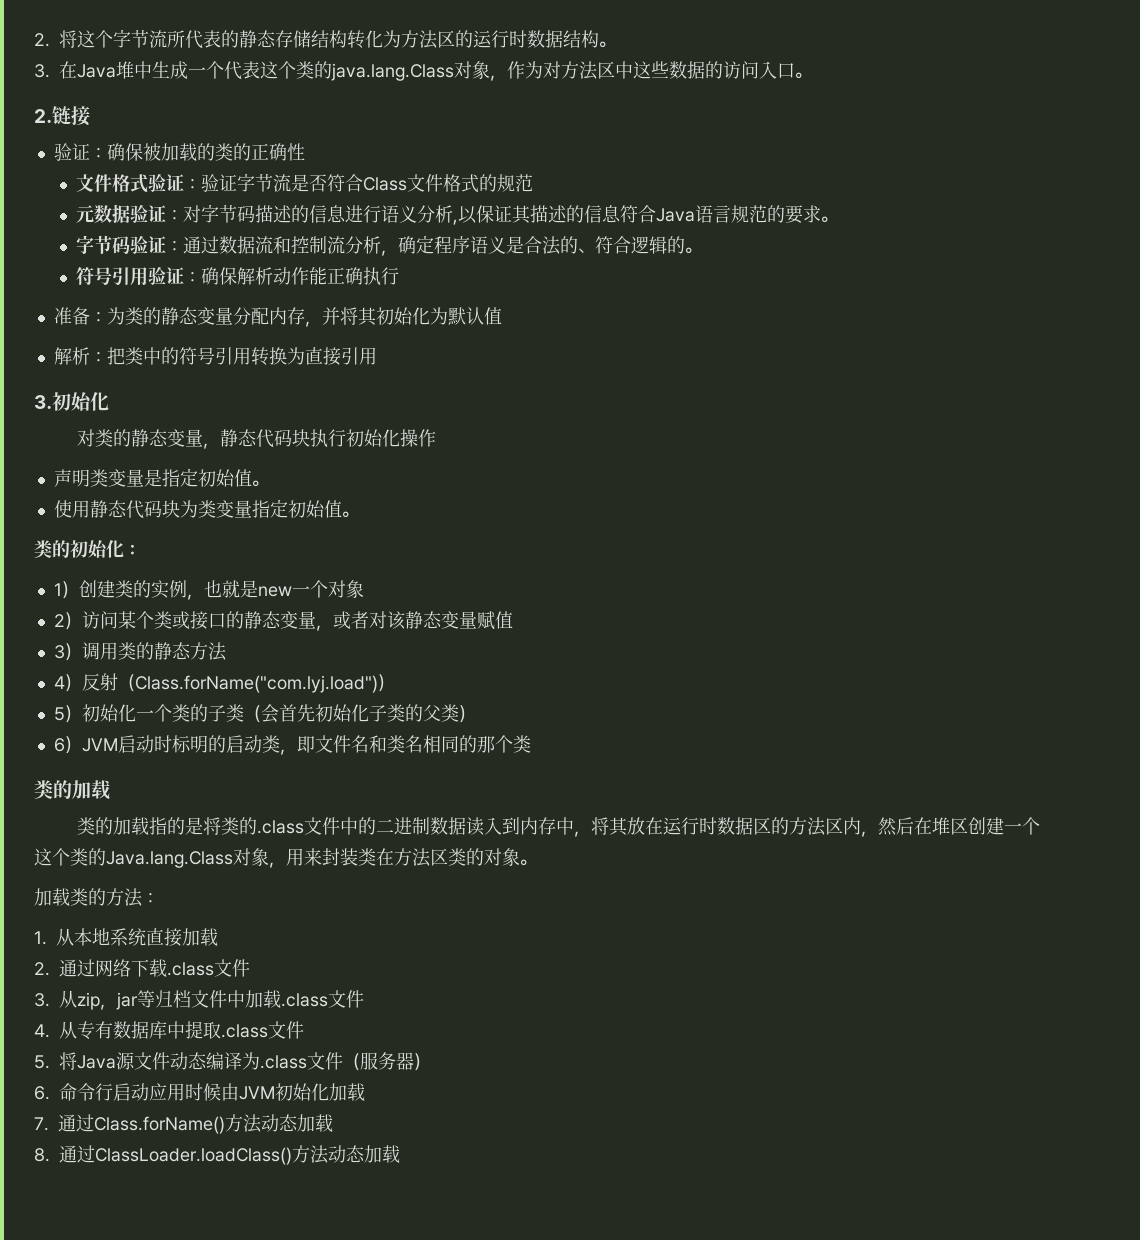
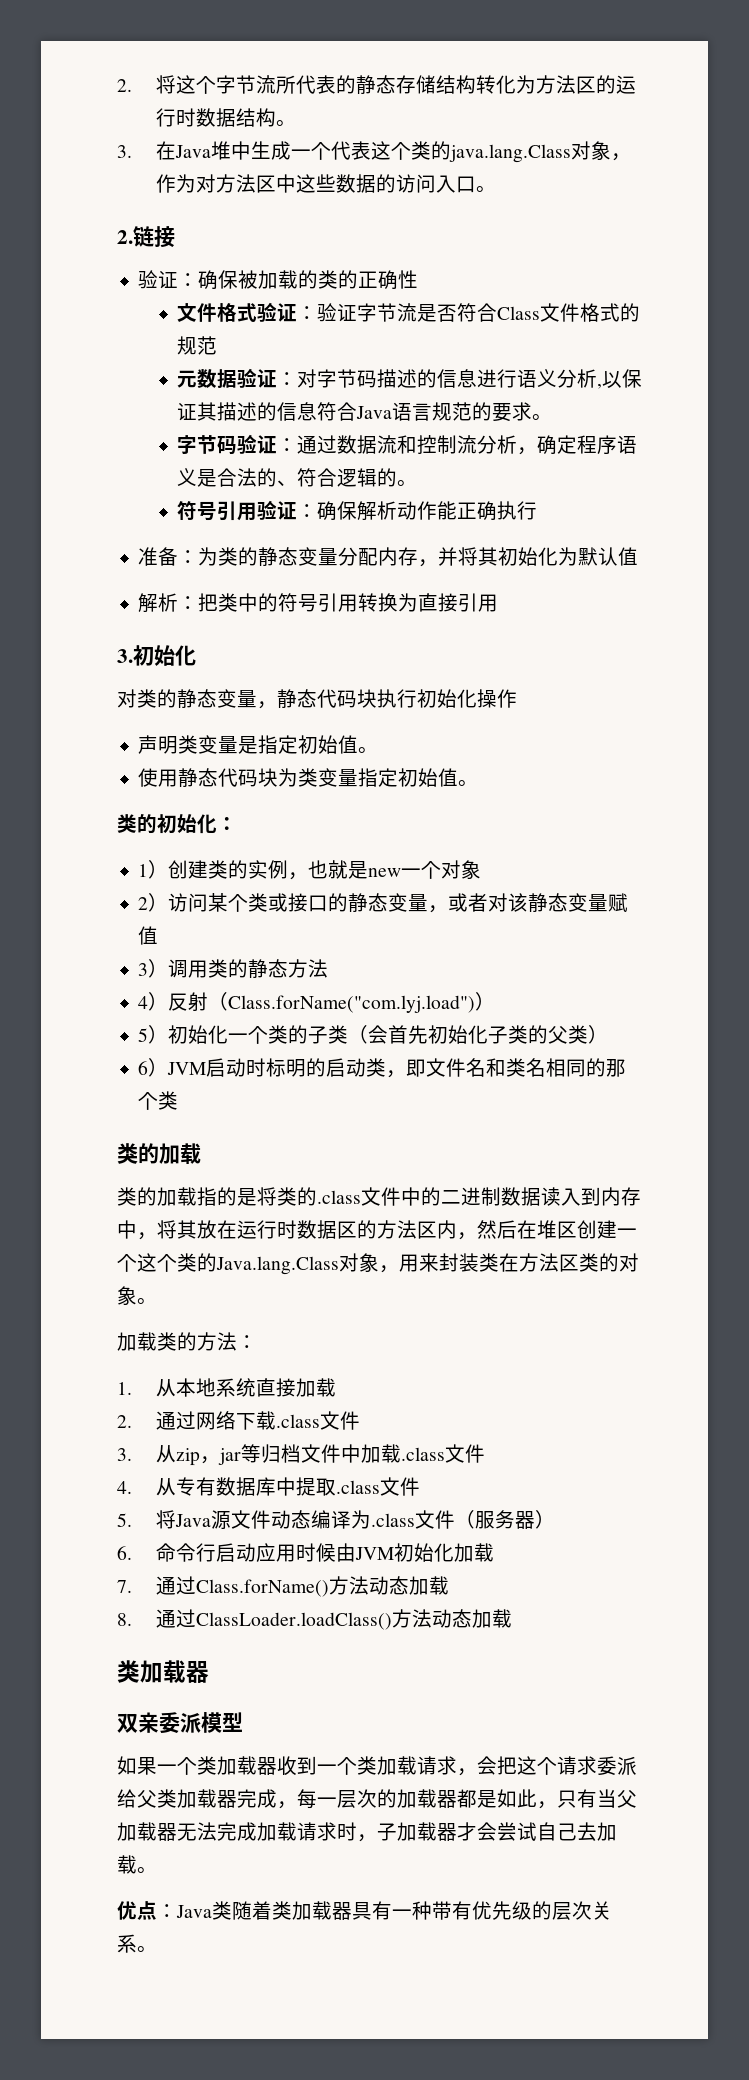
(400, 1154) none -> [117,1660,209,1683] [117,1712,243,1733] [117,1756,637,1776] [117,1789,637,1809] [117,1822,617,1842] [117,1855,157,1874] [117,1901,612,1920] [117,1934,157,1953] // 类加载器 // 双亲委派模型 // 如果一个类加载器收到一个类加载请求，会把这个请求委派给父类加载器完成，每一层次的加载器都是如此，只有当父加载器无法完成加载请求时，子加载器才会尝试自己去加载。 // 优点：Java类随着类加载器具有一种带有优先级的层次关系。

